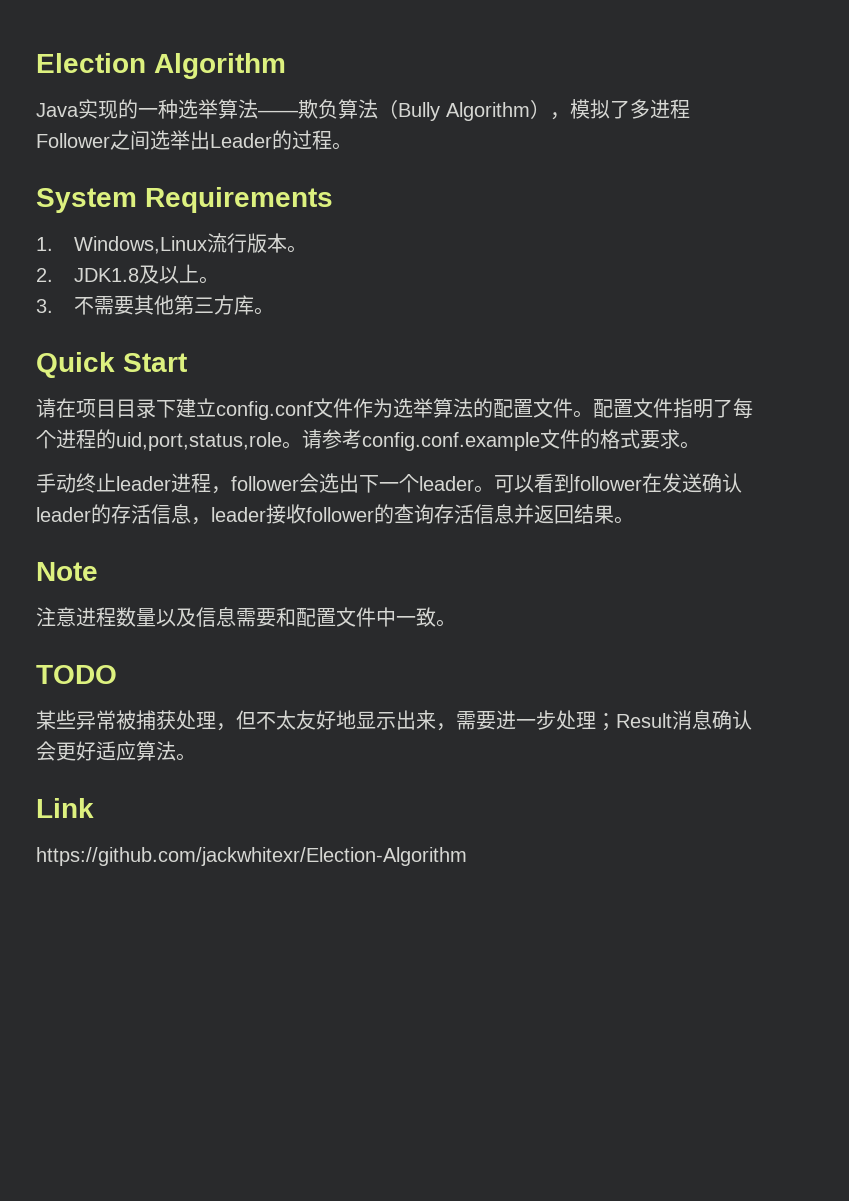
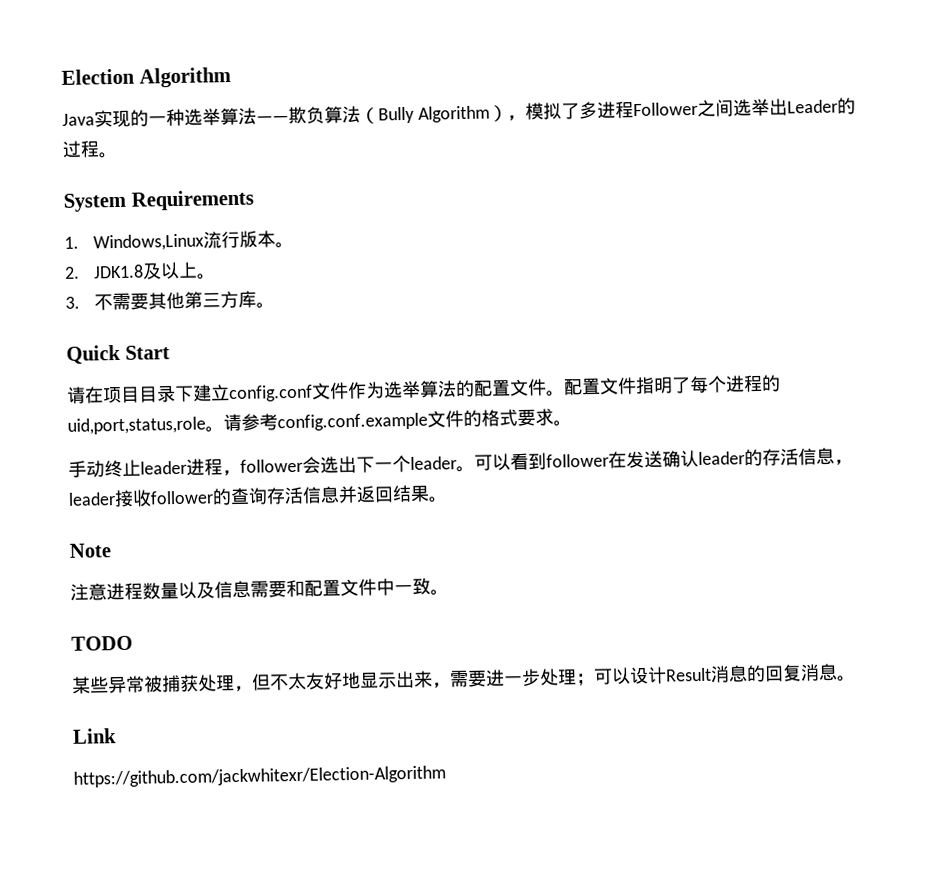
[616,710,752,730] [36,741,176,761] Result消息确认会更好适应算法 -> [593,663,838,685] 可以设计Result消息的回复消息

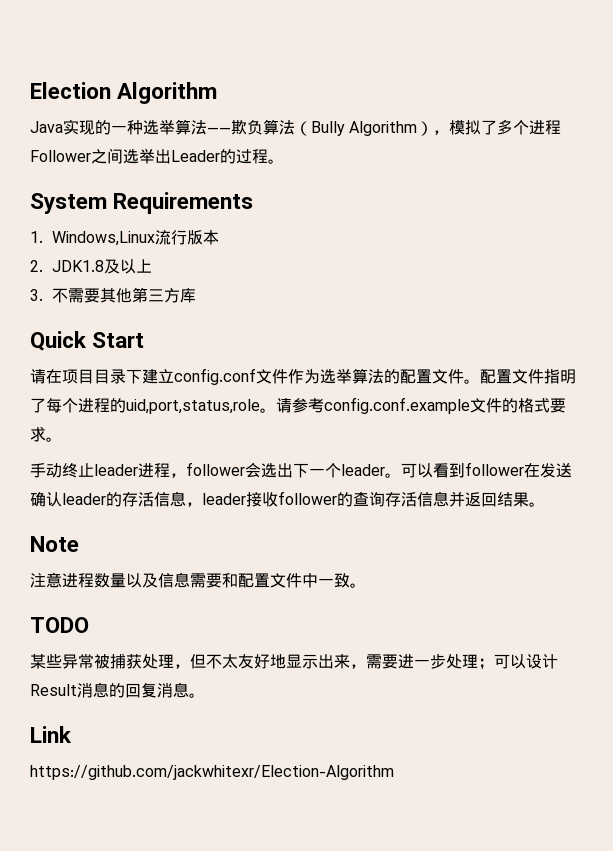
(598, 110) none -> [513,120,530,135] 个
[274,241,294,249] 。 -> (219, 237) none
[196,273,216,280] 。 -> (152, 266) none
[255,302,275,309] 。 -> (196, 295) none

